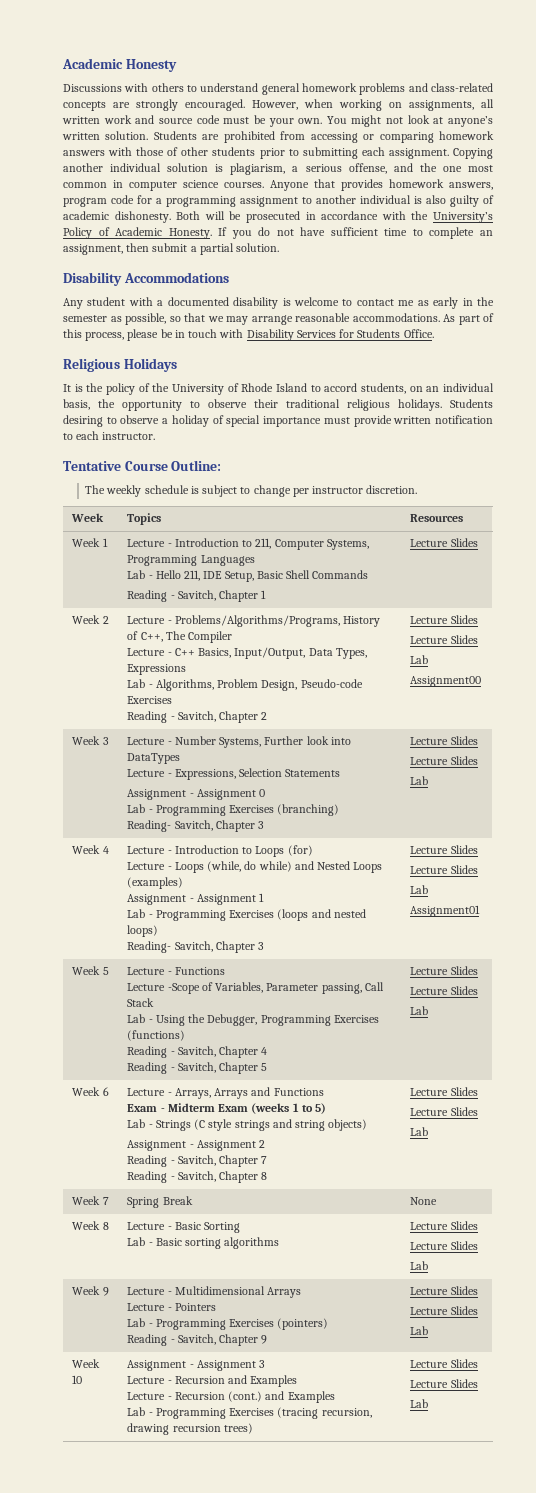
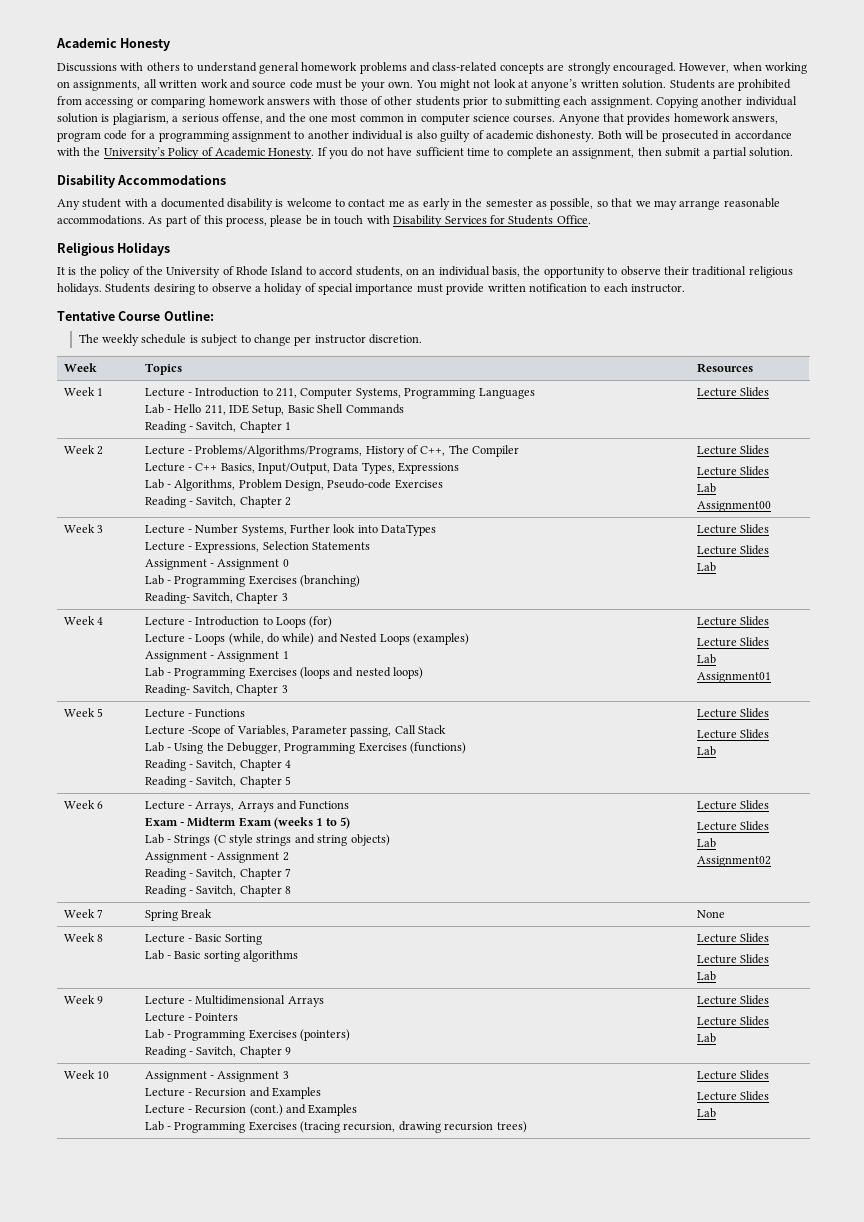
(429, 1131) none -> [696,856,771,867] // Assignment02

